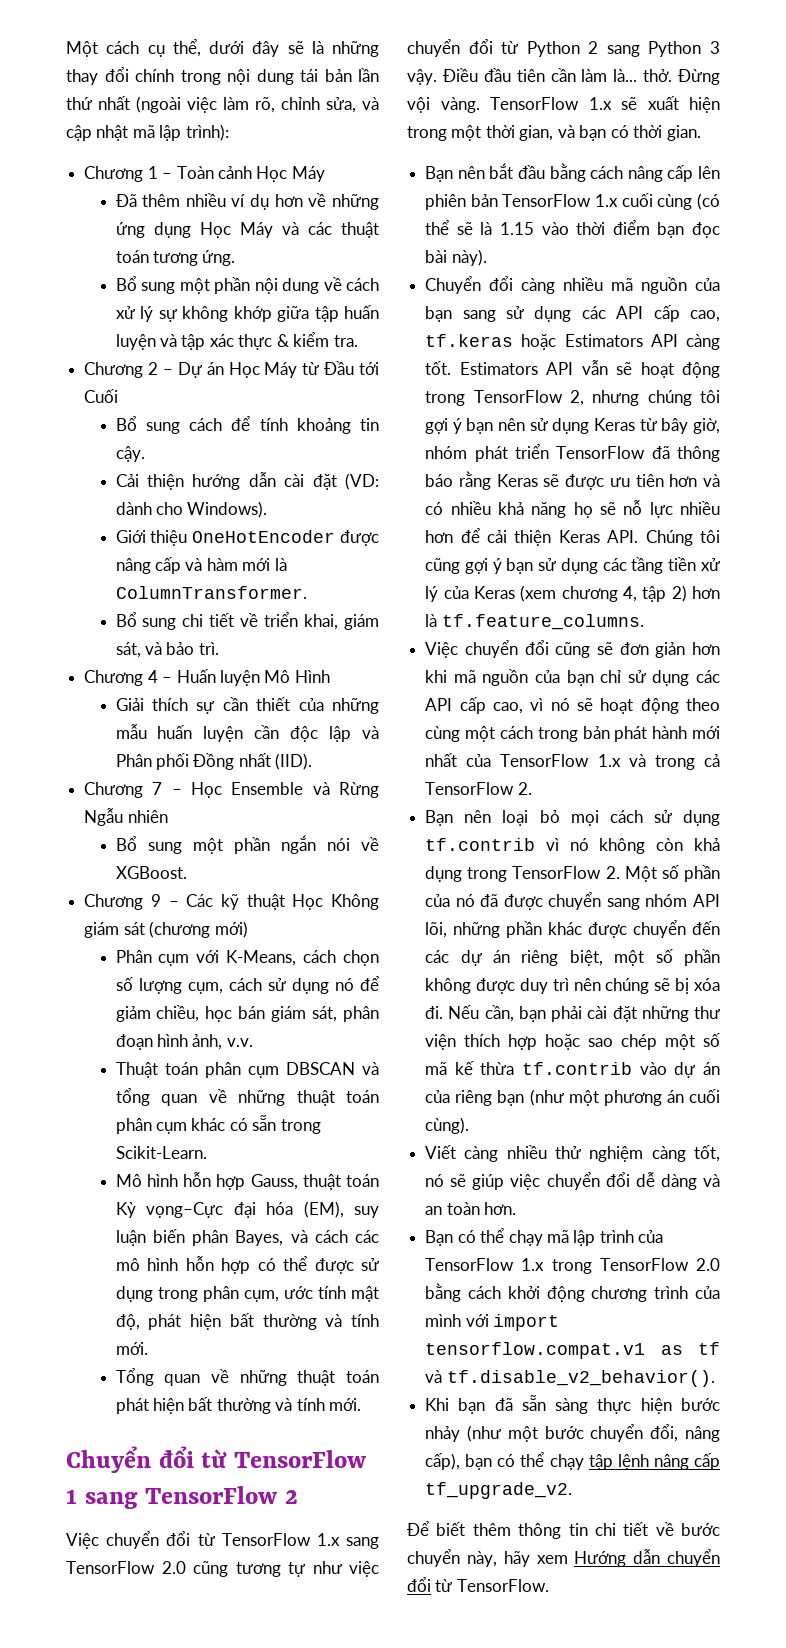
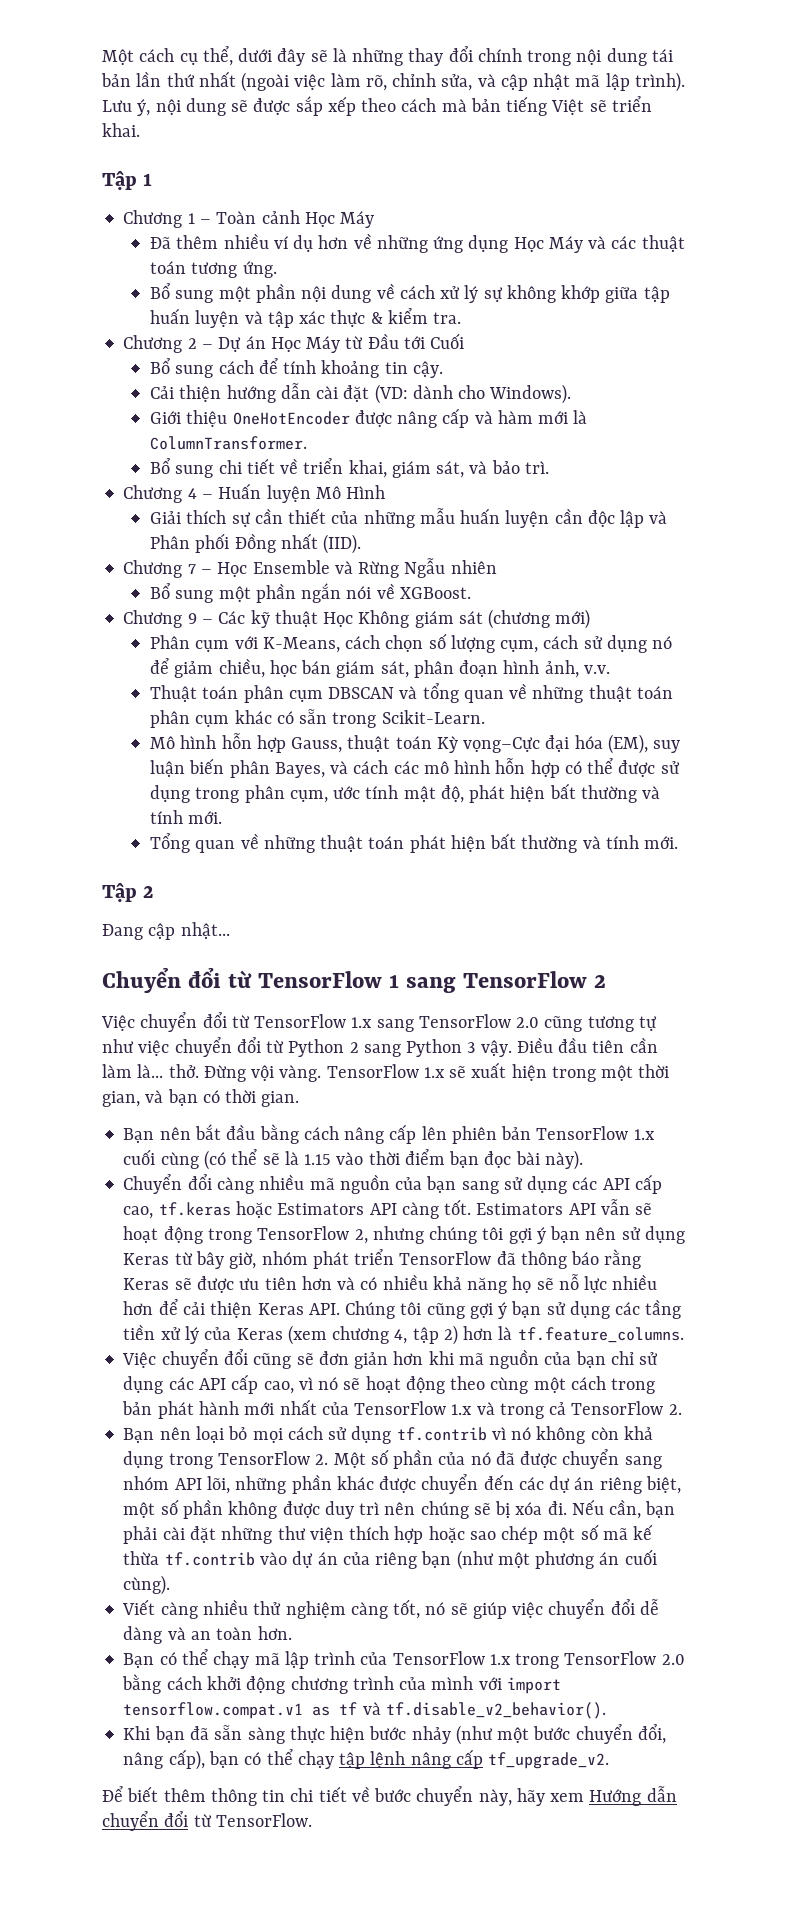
[185,124,229,141] trình): -> [634,72,685,92] [102,96,652,116] [102,123,140,137] [102,170,153,190] trình). Lưu ý, nội dung sẽ được sắp xếp theo cách mà bản tiếng Việt sẽ triển khai. // Tập 1
(362, 1404) none -> [102,882,154,902] [102,922,230,940] // Tập 2 // Đang cập nhật...

